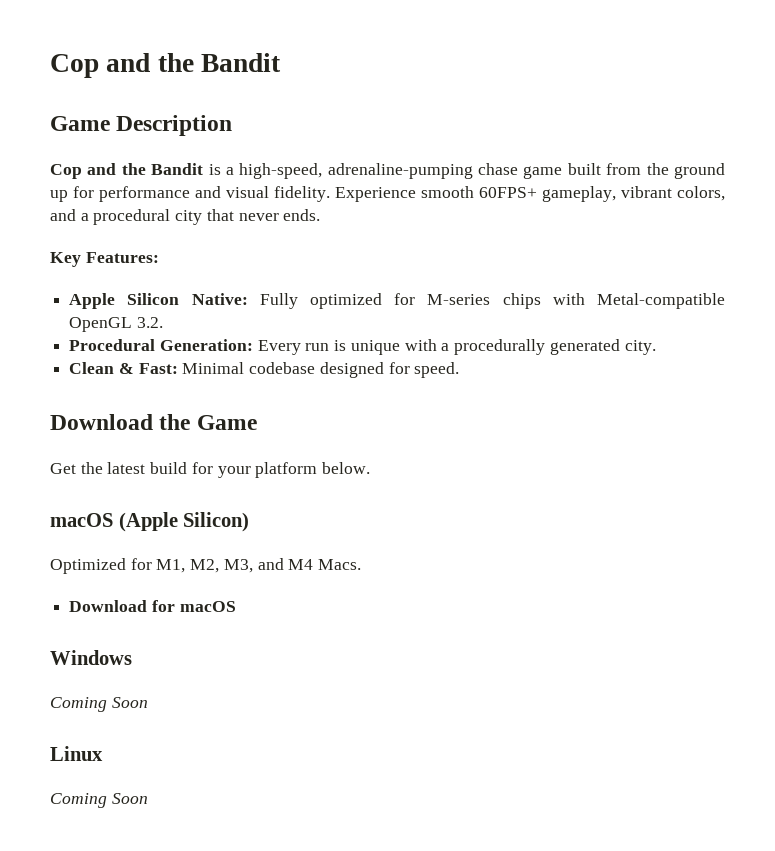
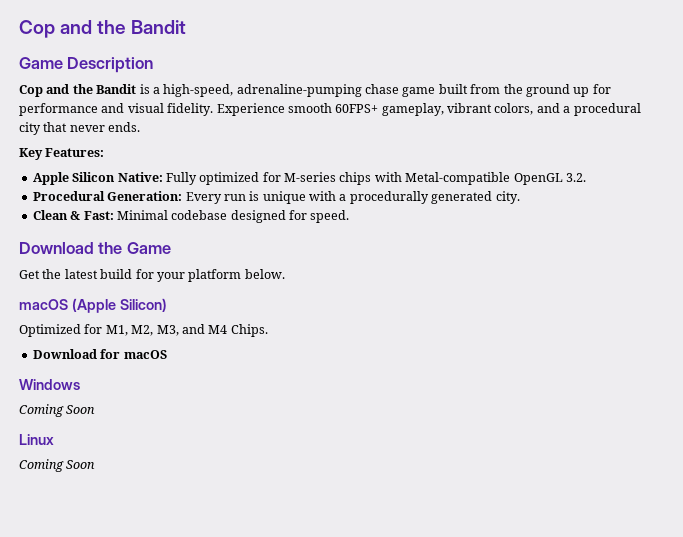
[318,559,362,570] Macs. -> [230,324,268,337] Chips.

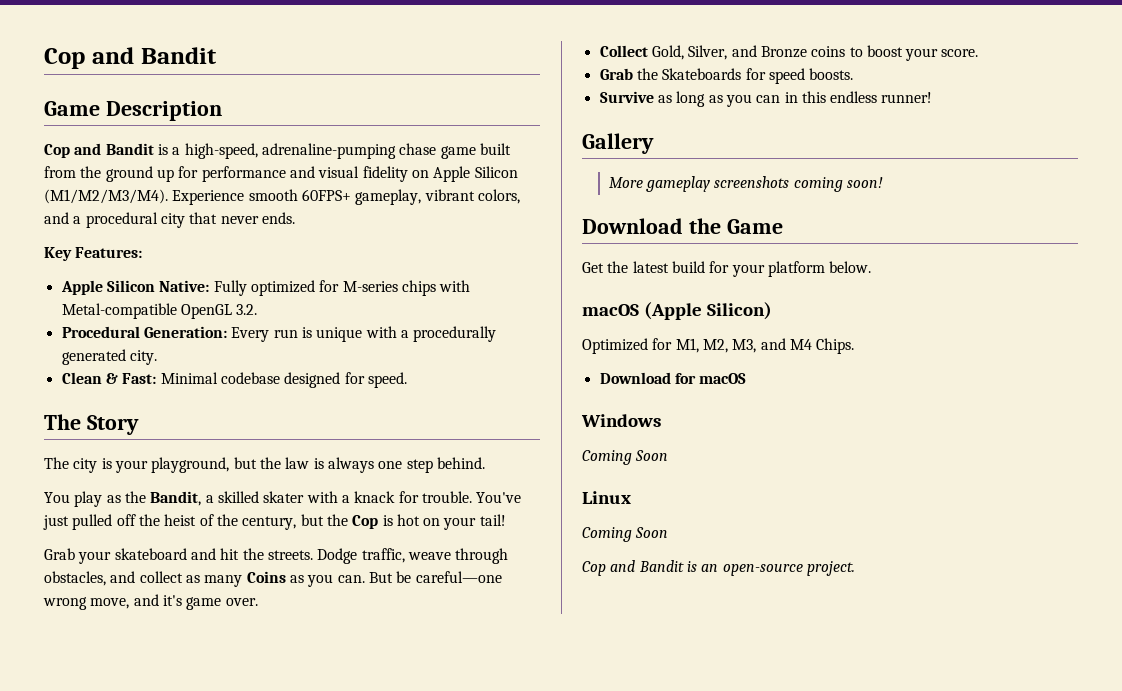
[19,20,127,38] Cop and the -> [44,47,134,69] Cop and
[72,84,93,94] the -> (102, 149) none
[167,103,214,116] fidelity. -> [362,166,518,182] [44,189,168,204] fidelity on Apple Silicon (M1/M2/M3/M4).
(350, 216) none -> [44,414,139,435] [44,457,485,473] [44,491,522,507] [43,514,506,530] [44,548,509,564] [44,571,502,587] [43,594,258,610] [599,45,979,61] [599,68,854,84] [599,91,933,107] [582,133,654,154] [608,176,884,192] // The Story // The city is your playground, but the law is always one step behind. // You play as the Bandit, a skilled skater with a knack for trouble. You've just pulled off the heist of the century, but the Cop is hot on your tail! // Grab your skateboard and hit the streets. Dodge traffic, weave through obstacles, and collect as many Coins as you can. But be careful—one wrong move, and it's game over. // Collect Gold, Silver, and Bronze coins to boost your score. // Grab the Skateboards for speed boosts. // Survive as long as you can in this endless runner! // Gallery // More gameplay screenshots coming soon!
(96, 464) none -> [582,560,855,576] // Cop and Bandit is an open-source project.

